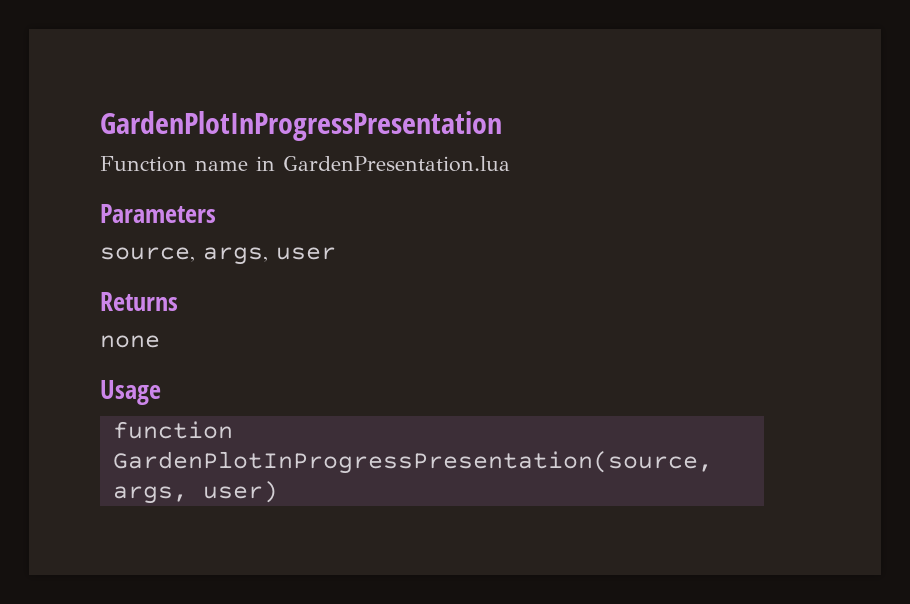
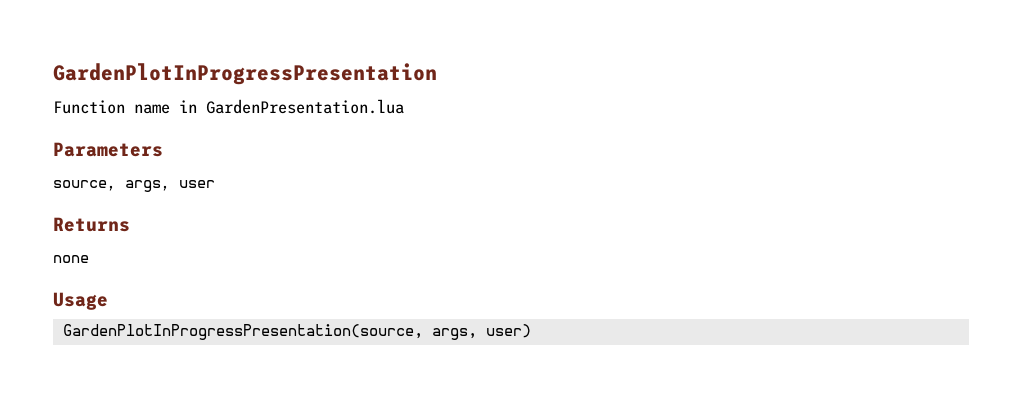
[112,421,233,439] function -> (108, 301) none

